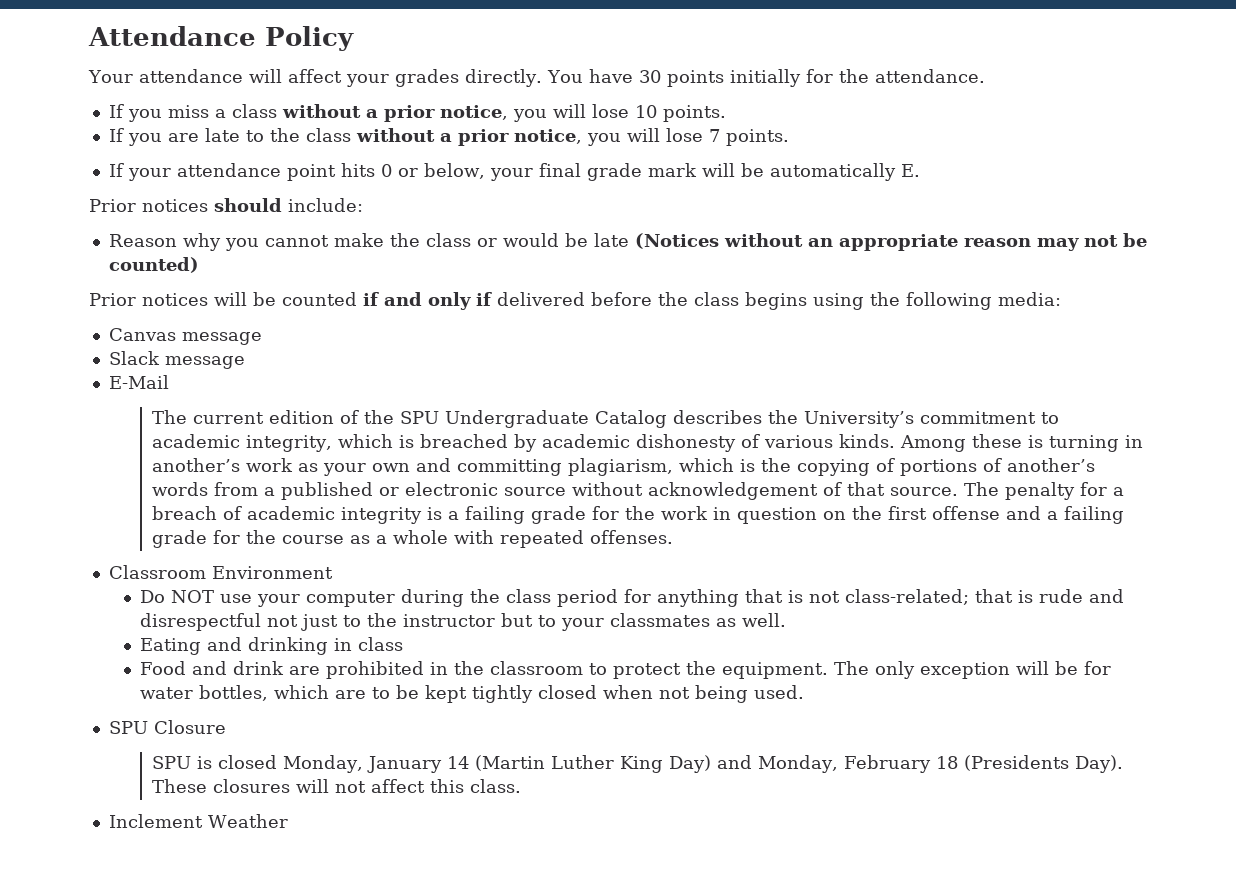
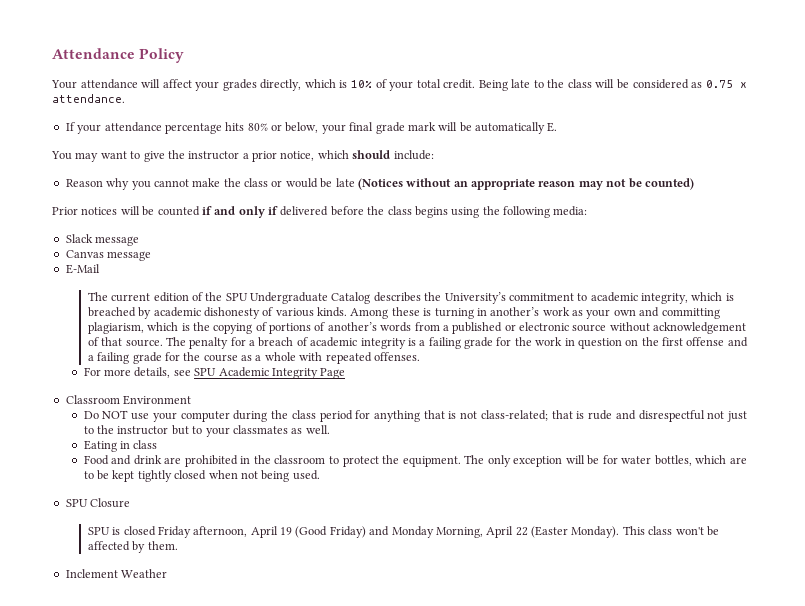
[464,69,985,87] [108,104,726,122] [108,128,789,146] directly. You have 30 points initially for the attendance. // If you miss a class without a prior notice, you will lose 10 points. // If you are late to the class without a prior notice, you will lose 7 points. -> [260,79,747,91] [52,94,125,103] directly, which is 10% of your total credit. Being late to the class will be considered as 0.75 x attendance.
[286,163,392,181] point hits 0 -> [164,122,268,134] percentage hits 80%
[89,199,208,212] Prior notices -> [51,150,349,162] You may want to give the instructor a prior notice, which
[108,328,262,345] [108,351,160,365] Canvas message // Slack -> [65,234,140,246] [65,250,104,258] Slack message // Canvas
(674, 537) none -> [83,367,346,379] // For more details, see SPU Academic Integrity Page
[207,637,329,655] and drinking -> (117, 446) none
[283,755,1124,773] [152,779,522,793] Monday, January 14 (Martin Luther King Day) and Monday, February 18 (Presidents Day). These closures will not affect this class. -> [157,526,719,538] [87,541,178,553] Friday afternoon, April 19 (Good Friday) and Monday Morning, April 22 (Easter Monday). This class won't be affected by them.

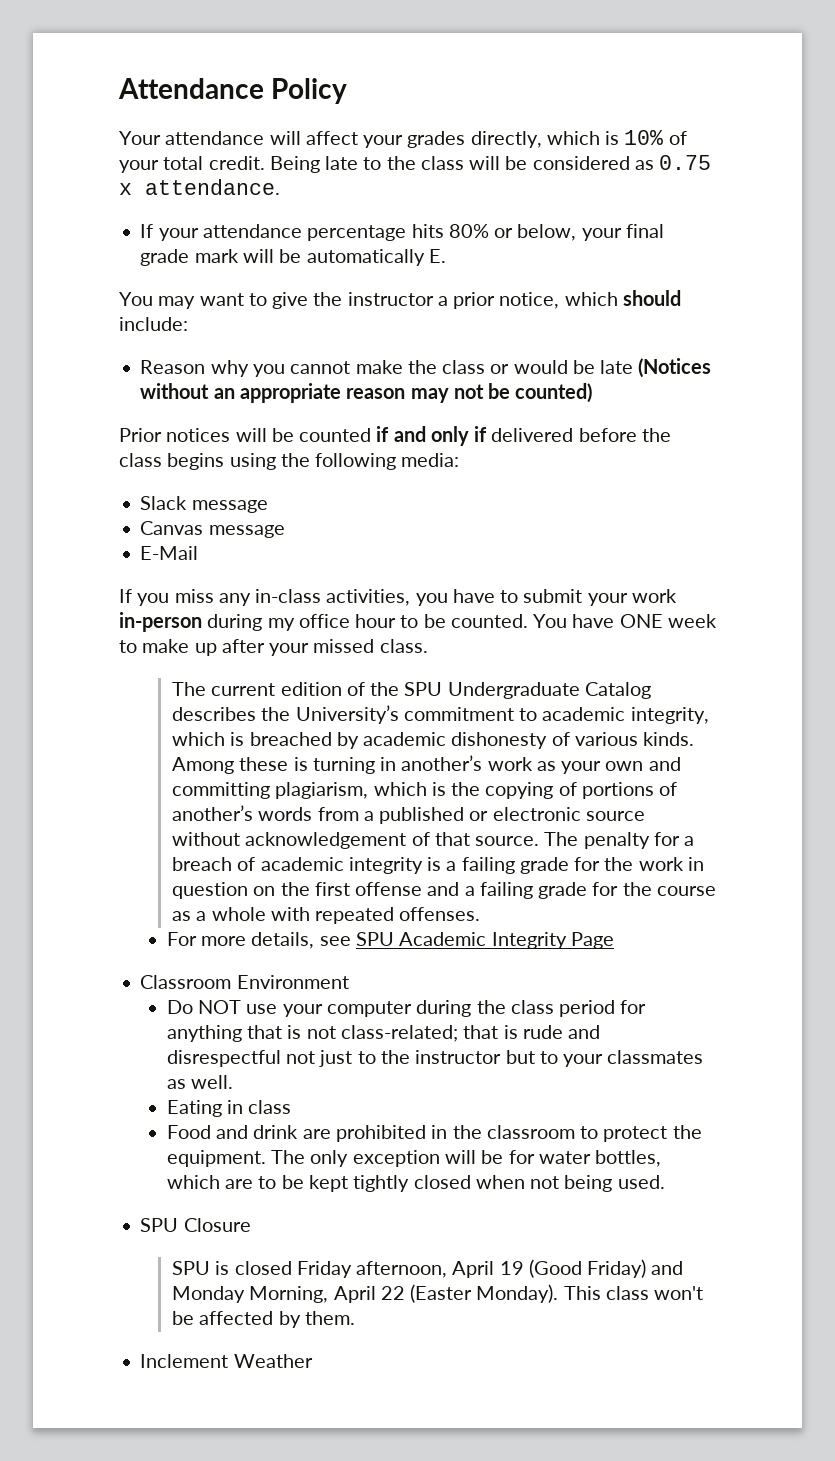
(100, 269) none -> [119,589,677,606] [119,612,717,632] [119,639,428,656] // If you miss any in-class activities, you have to submit your work in-person during my office hour to be counted. You have ONE week to make up after your missed class.

